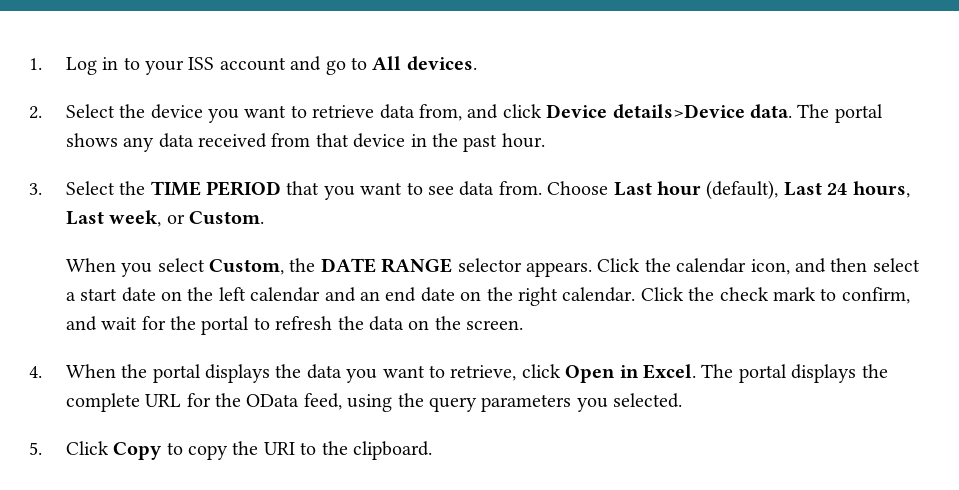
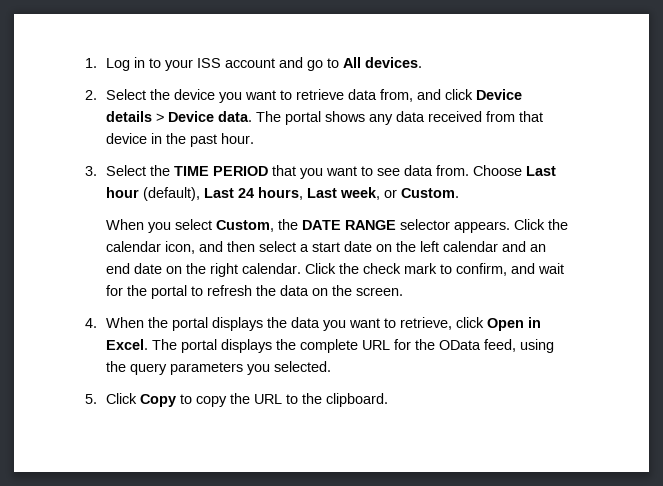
[612,104,745,119] details>Device -> [106,111,215,122] details > Device
[263,442,295,455] URI -> [254,394,283,404] URL

